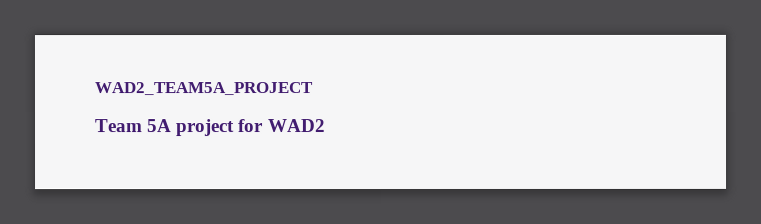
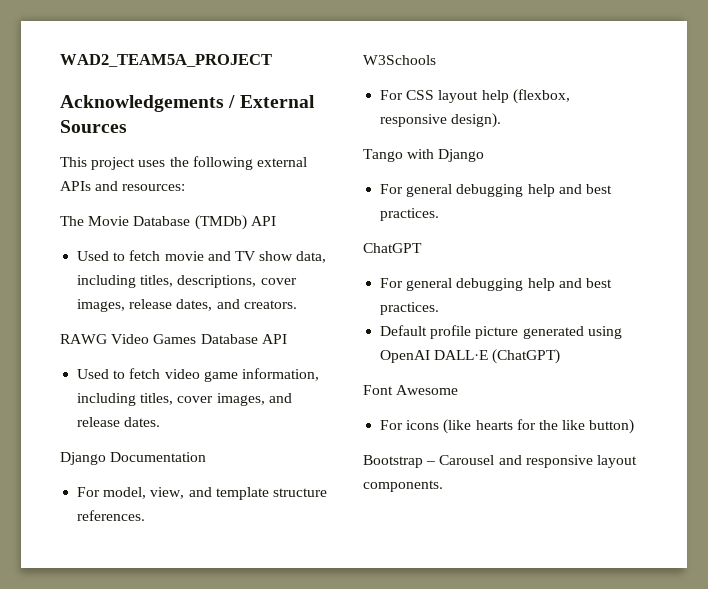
[95,119,326,137] Team 5A project for WAD2 -> [60,95,315,112] [60,120,127,133] [60,156,307,170] [60,181,186,191] [60,215,276,230] [77,250,327,263] [77,275,297,288] [77,299,297,312] [60,334,287,344] [77,368,319,382] [77,393,292,406] [77,417,161,427] [60,452,207,465] [77,487,327,500] [77,510,146,521] [363,55,436,65] [380,89,570,104] [380,113,502,128] [363,149,485,162] [380,184,612,197] [380,208,440,221] [363,243,422,253] [380,278,612,291] [380,302,440,315] [380,325,622,339] [380,349,561,364] [363,385,459,395] [380,419,635,434] [363,455,637,468] [363,480,443,492] Acknowledgements / External Sources // This project uses the following external APIs and resources: // The Movie Database (TMDb) API // Used to fetch movie and TV show data, including titles, descriptions, cover images, release dates, and creators. // RAWG Video Games Database API // Used to fetch video game information, including titles, cover images, and release dates. // Django Documentation // For model, view, and template structure references. // W3Schools // For CSS layout help (flexbox, responsive design). // Tango with Django // For general debugging help and best practices. // ChatGPT // For general debugging help and best practices. // Default profile picture generated using OpenAI DALL·E (ChatGPT) // Font Awesome // For icons (like hearts for the like button) // Bootstrap – Carousel and responsive layout components.

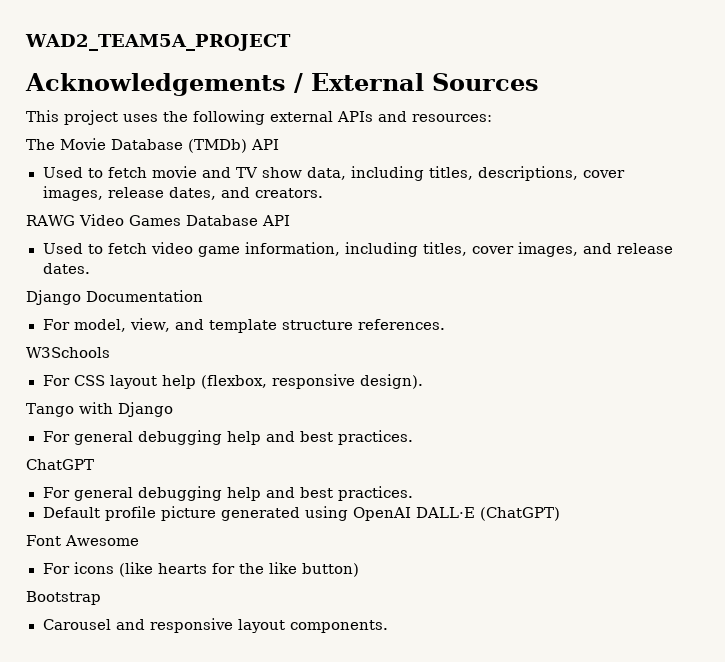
[426,461,436,465] – -> (101, 598) //

